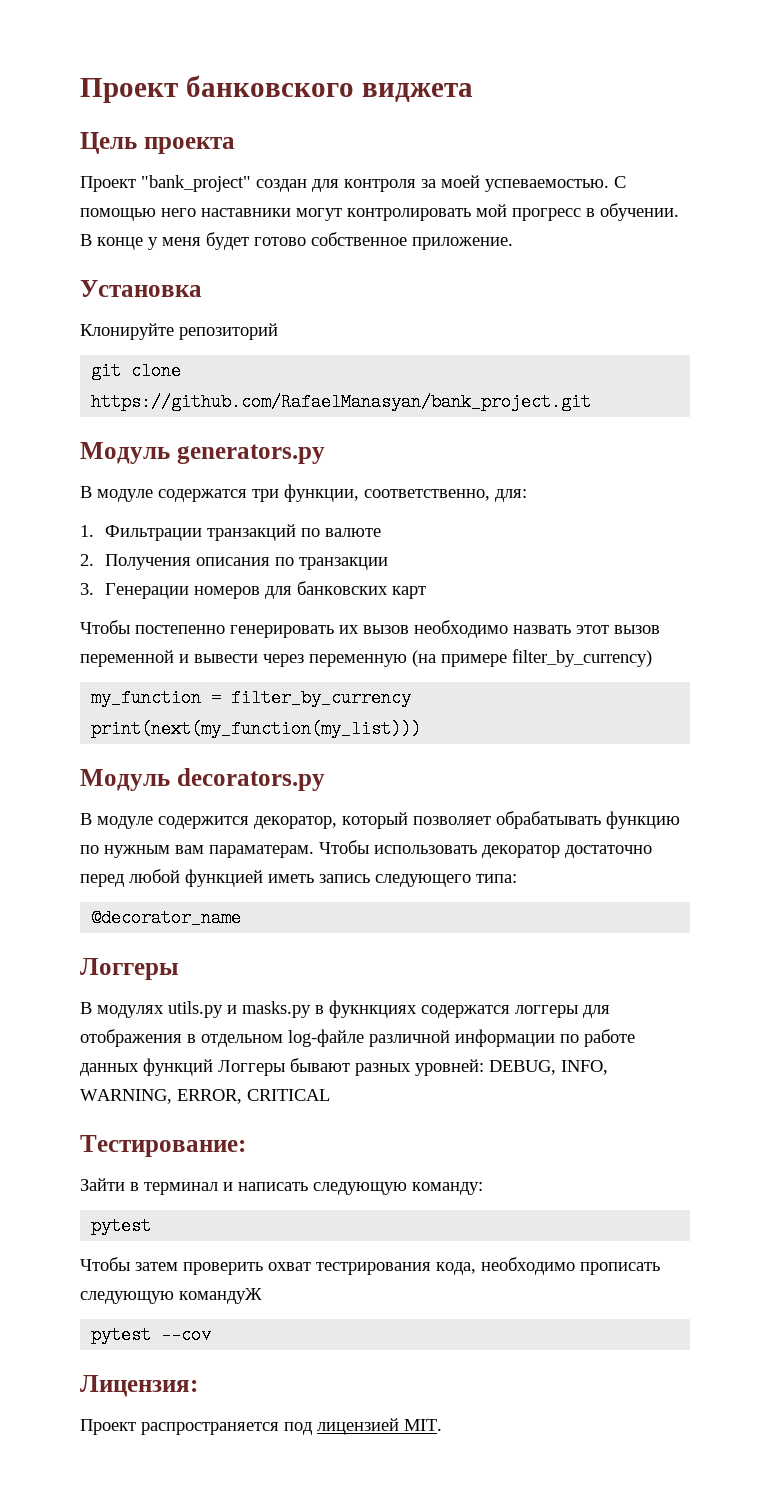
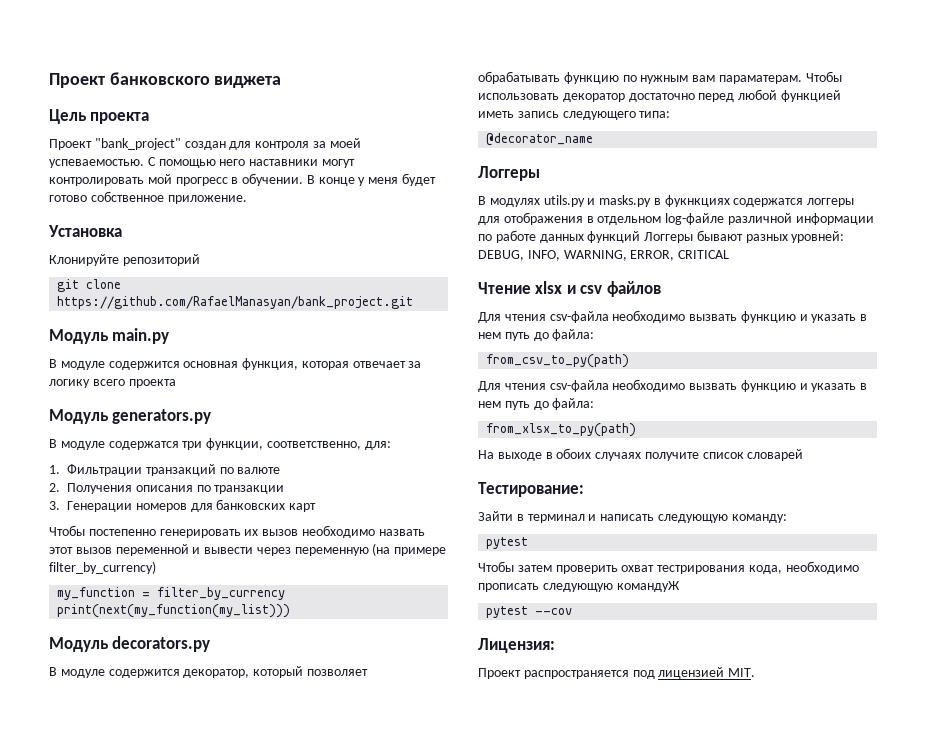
(592, 402) none -> [49,328,170,344] [49,358,422,370] [49,379,176,388] // Модуль main.py // В модуле содержится основная функция, которая отвечает за логику всего проекта
(330, 1095) none -> [478,281,661,297] [478,310,868,323] [478,329,595,341] [486,354,630,368] [478,379,868,392] [478,398,595,410] [486,423,637,437] [478,448,804,461] // Чтение xlsx и csv файлов // Для чтения csv-файла необходимо вызвать функцию и указать в нем путь до файла: // from_csv_to_py(path) // Для чтения csv-файла необходимо вызвать функцию и указать в нем путь до файла: // from_xlsx_to_py(path) // На выходе в обоих случаях получите список словарей

